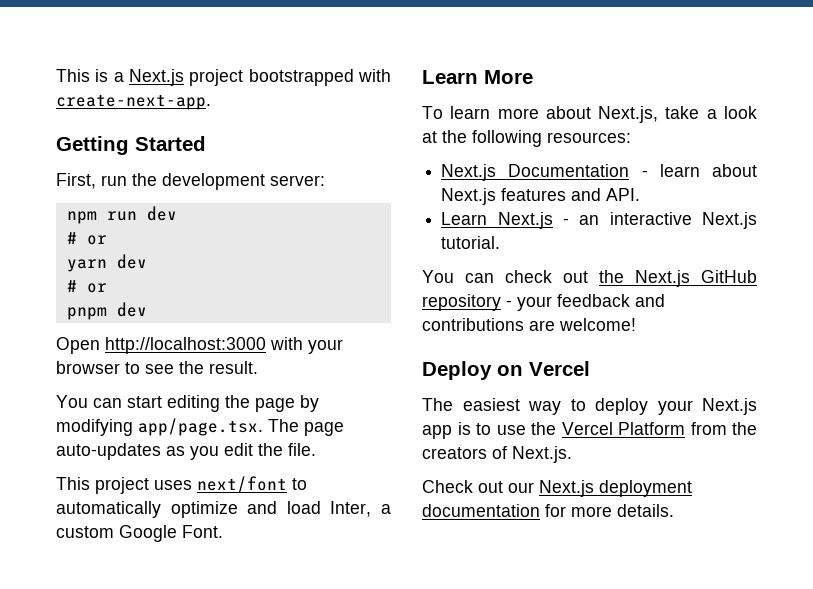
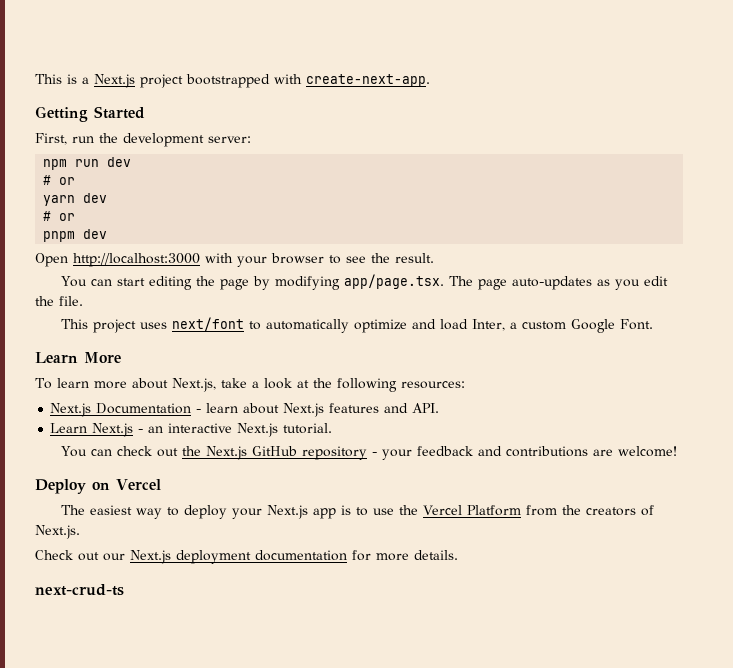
(674, 510) none -> [35,584,124,596] // next-crud-ts

